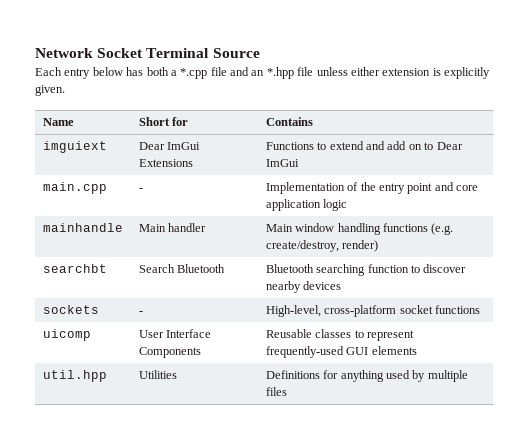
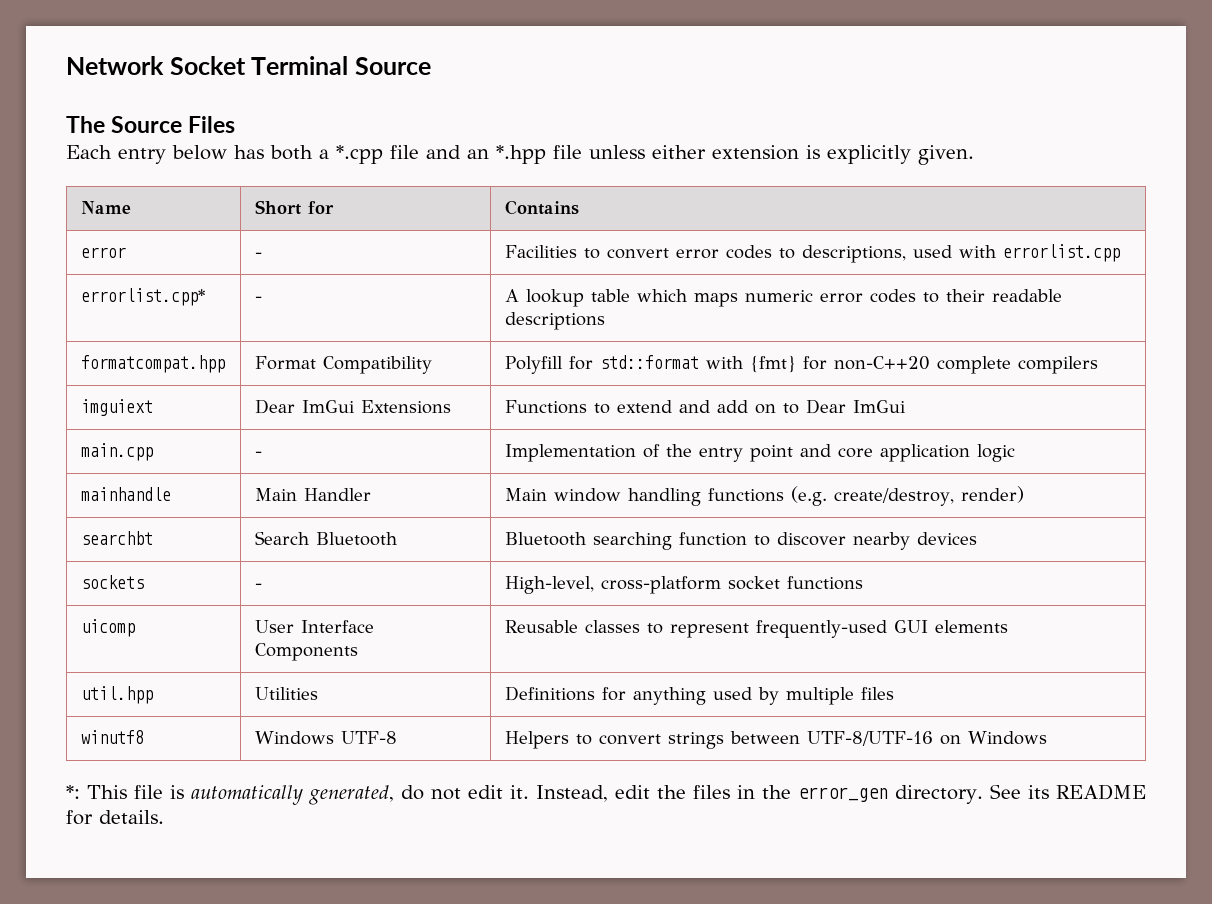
(260, 53) none -> [66,116,236,133] // The Source Files
(313, 121) none -> [80,247,126,258] [254,252,262,258] [504,244,1120,263] [80,288,205,306] [254,296,262,302] [504,289,1062,307] [504,312,605,330] [80,355,225,373] [254,356,432,374] [504,355,1098,374] // error | - | Facilities to convert error codes to descriptions, used with errorlist.cpp // errorlist.cpp* | - | A lookup table which maps numeric error codes to their readable descriptions // formatcompat.hpp | Format Compatibility | Polyfill for std::format with {fmt} for non-C++20 complete compilers
[168,223,207,232] handler -> [303,488,371,501] Handler
(287, 391) none -> [80,730,144,744] [254,731,397,745] [504,731,1047,749] [66,784,1146,805] [66,810,164,825] // winutf8 | Windows UTF-8 | Helpers to convert strings between UTF-8/UTF-16 on Windows // *: This file is automatically generated, do not edit it. Instead, edit the files in the error_gen directory. See its README for details.

